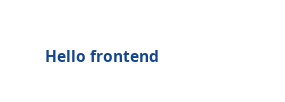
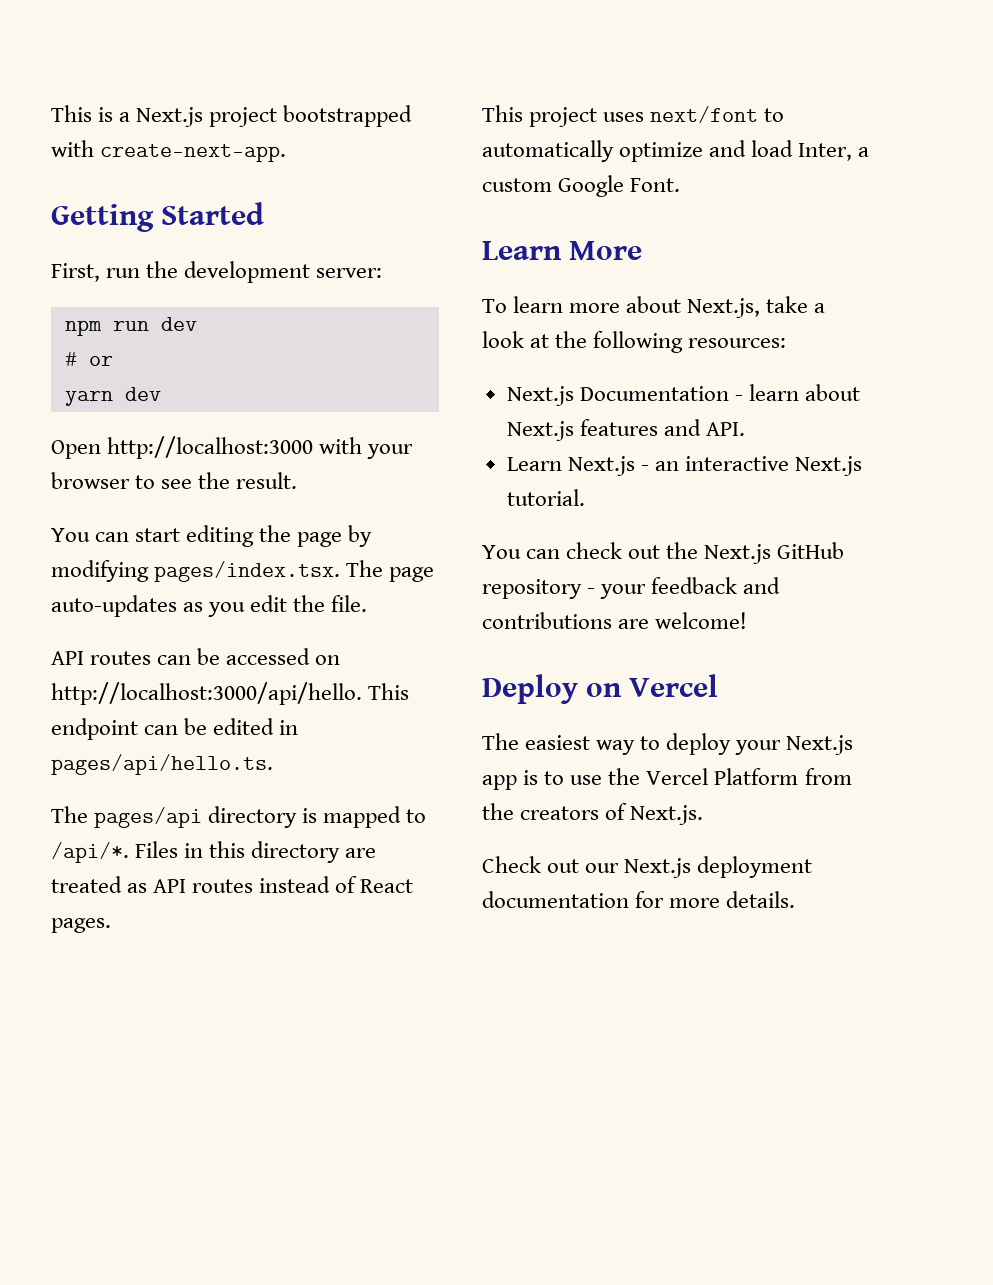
[45,50,160,62] Hello frontend -> [51,105,413,127] [51,140,287,162] [51,202,265,232] [51,261,383,283] [64,317,197,336] [64,352,113,366] [64,387,161,406] [51,436,414,459] [51,472,298,489] [51,525,373,547] [51,560,435,582] [51,595,368,617] [51,648,341,665] [51,682,410,705] [51,718,299,740] [51,754,273,775] [51,806,427,828] [51,841,377,863] [51,876,414,893] [51,918,111,933] [482,105,785,127] [482,140,870,162] [482,175,681,197] [482,241,643,260] [482,296,826,318] [482,331,787,353] [506,384,861,406] [506,419,745,441] [506,456,863,476] [506,489,585,506] [482,542,845,564] [482,577,781,599] [482,612,748,629] [482,674,719,704] [482,733,854,755] [482,768,852,790] [482,803,704,825] [482,856,813,878] [482,891,796,908] This is a Next.js project bootstrapped with create-next-app. // Getting Started // First, run the development server: // npm run dev // # or // yarn dev // Open http://localhost:3000 with your browser to see the result. // You can start editing the page by modifying pages/index.tsx. The page auto-updates as you edit the file. // API routes can be accessed on http://localhost:3000/api/hello. This endpoint can be edited in pages/api/hello.ts. // The pages/api directory is mapped to /api/*. Files in this directory are treated as API routes instead of React pages. // This project uses next/font to automatically optimize and load Inter, a custom Google Font. // Learn More // To learn more about Next.js, take a look at the following resources: // Next.js Documentation - learn about Next.js features and API. // Learn Next.js - an interactive Next.js tutorial. // You can check out the Next.js GitHub repository - your feedback and contributions are welcome! // Deploy on Vercel // The easiest way to deploy your Next.js app is to use the Vercel Platform from the creators of Next.js. // Check out our Next.js deployment documentation for more details.

